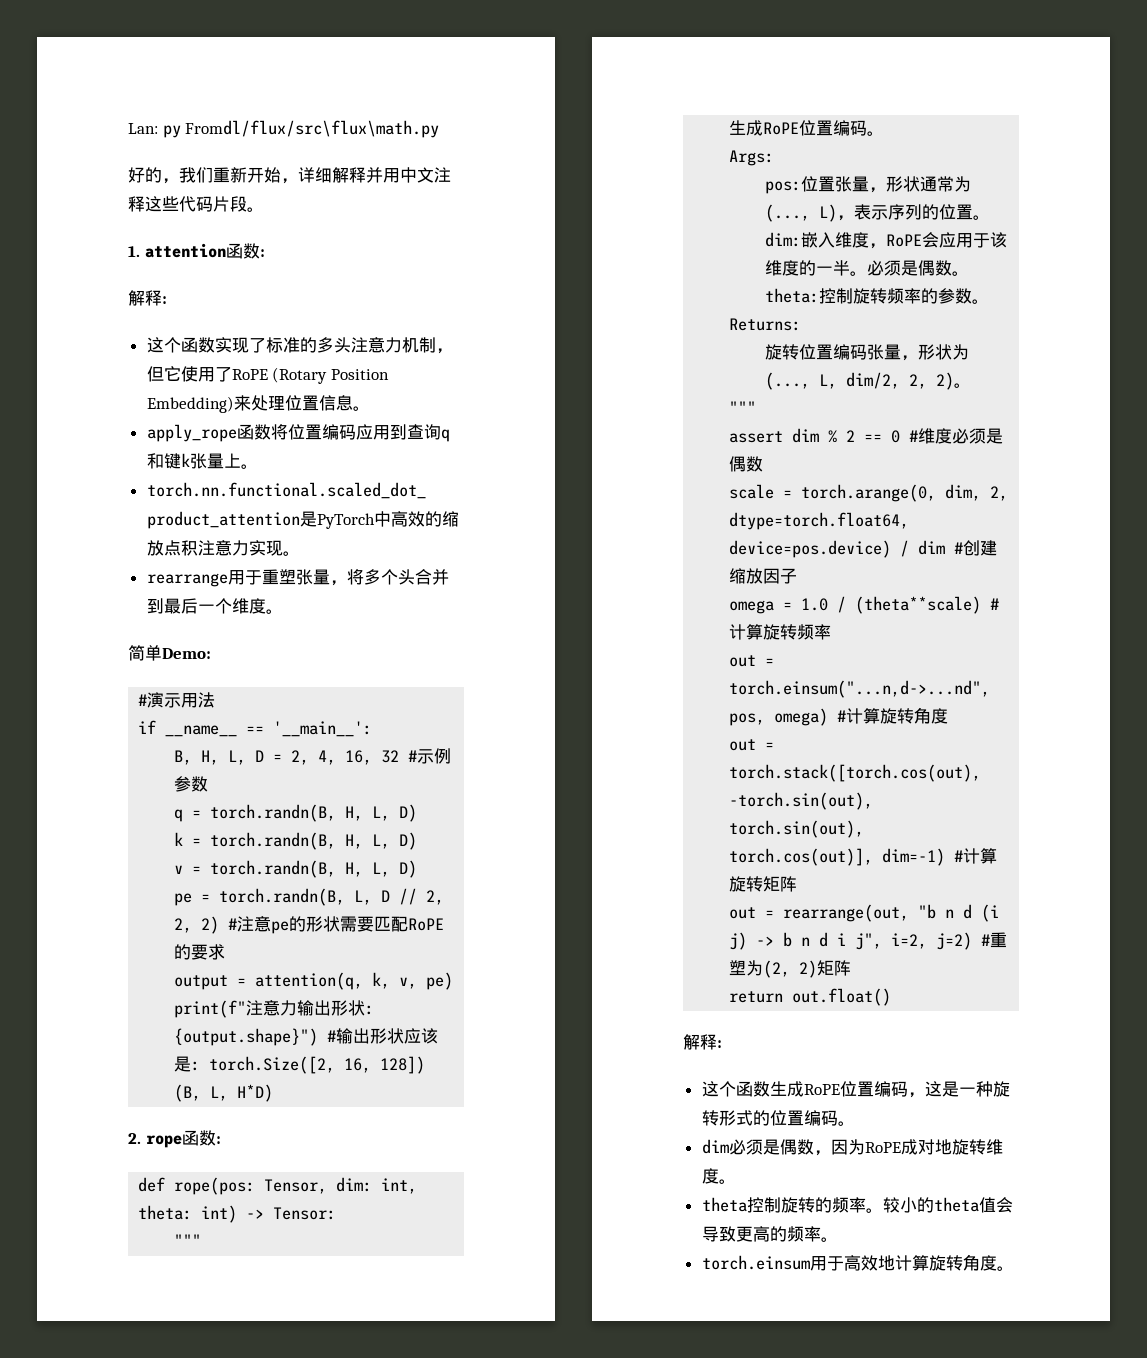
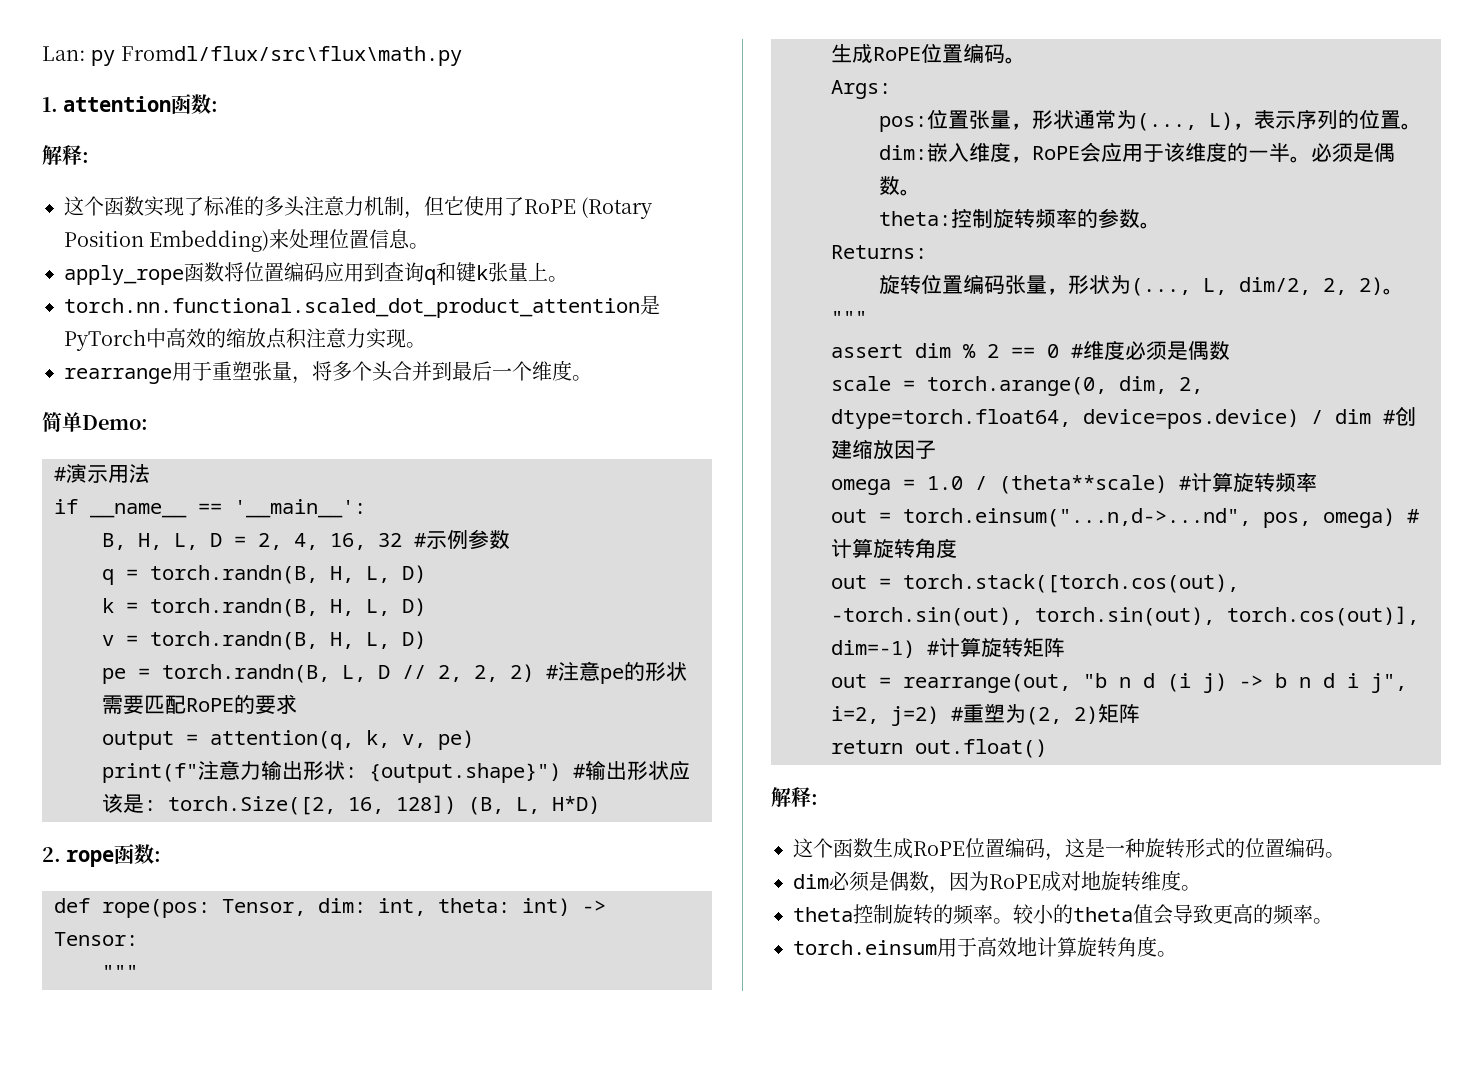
[128,167,451,184] [128,196,264,212] // 好的，我们重新开始，详细解释并用中文注释这些代码片段。 -> (462, 56) none

